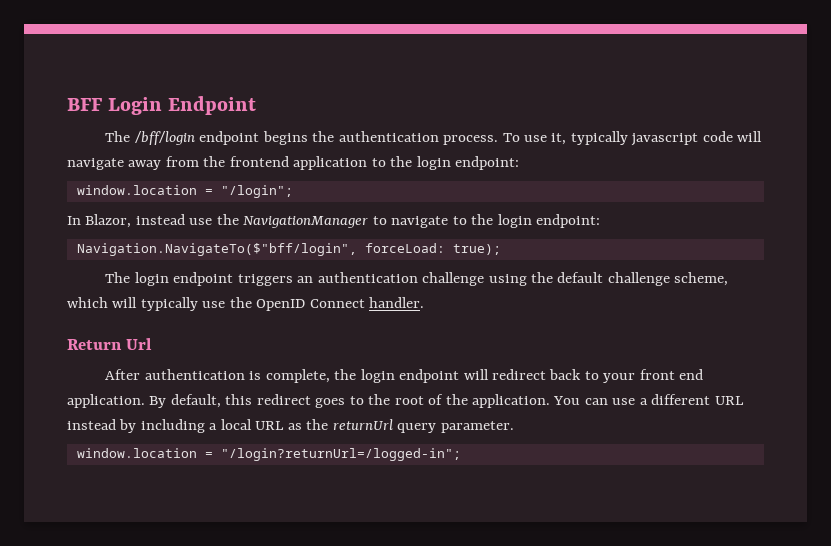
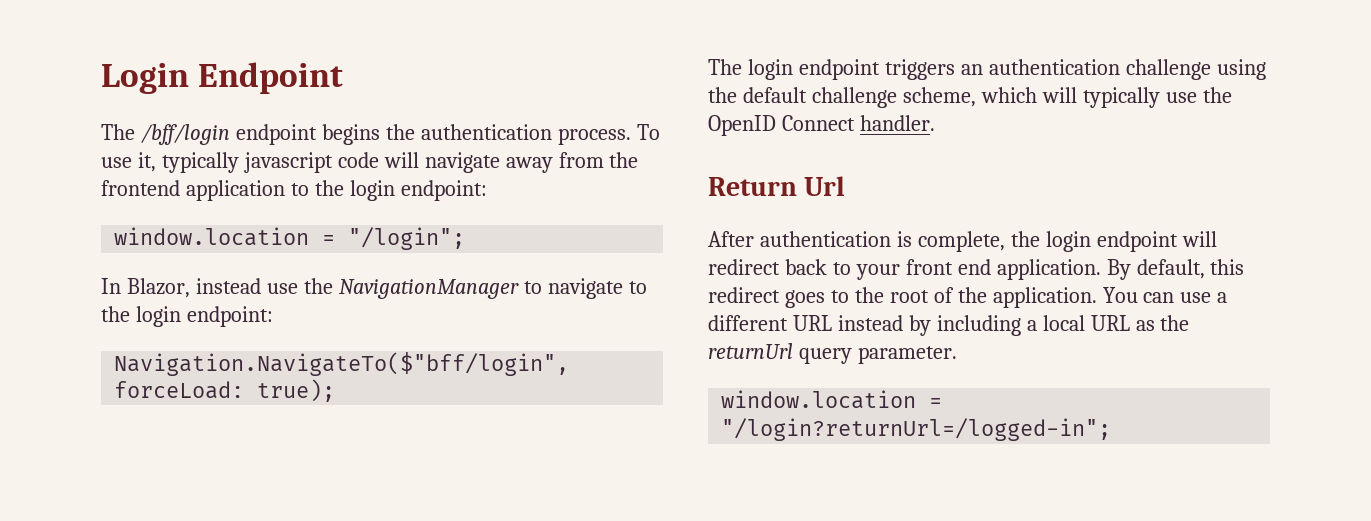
[67,98,102,111] BFF -> (101, 78) none

